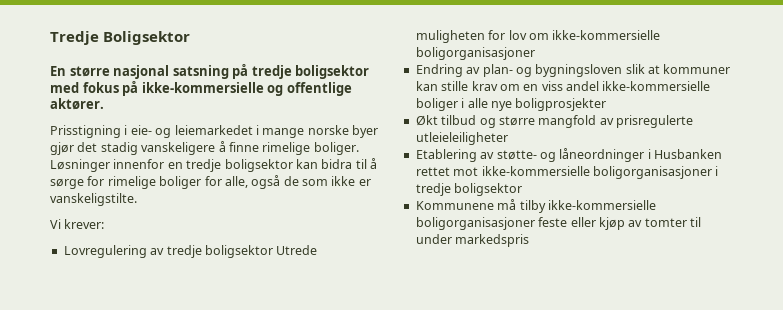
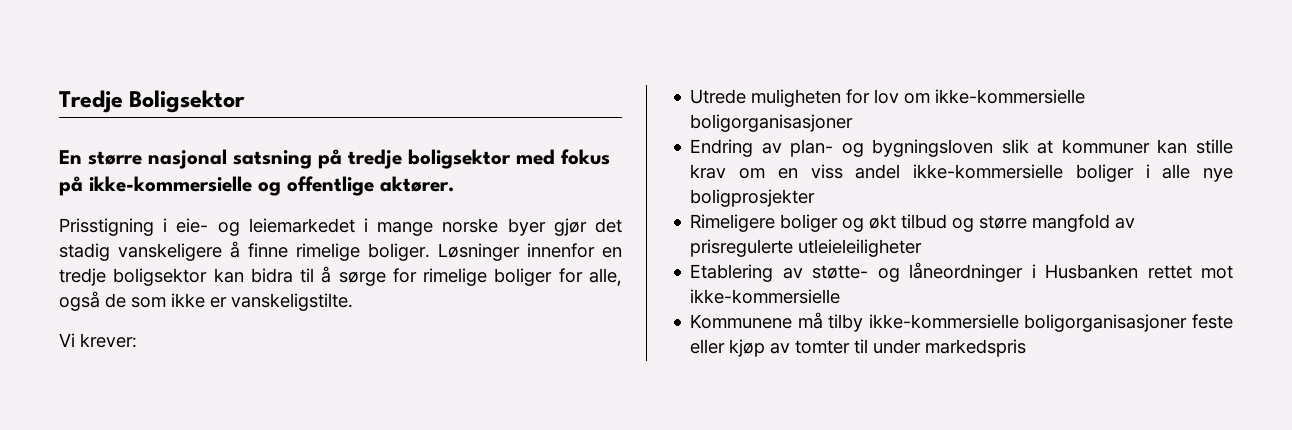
[63,245,273,258] Lovregulering av tredje boligsektor -> (137, 340) none
[415,115,438,126] Økt -> [690,214,897,232] Rimeligere boliger og økt
[592,166,719,179] [415,183,523,196] boligorganisasjoner i tredje boligsektor -> (841, 296) none

